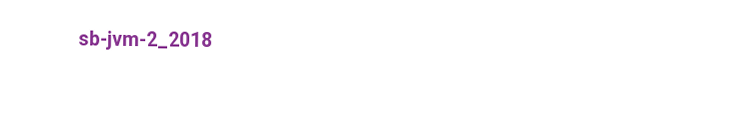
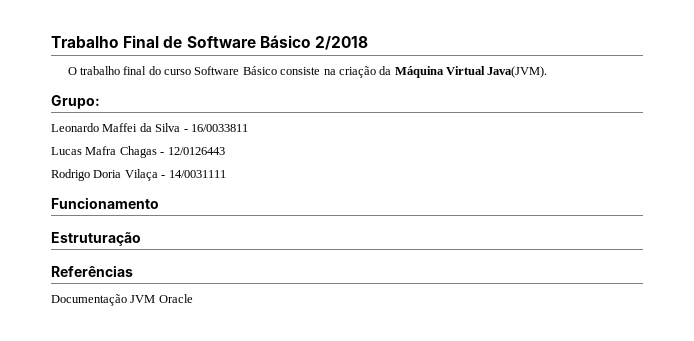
[78,30,213,52] sb-jvm-2_2018 -> [51,35,368,50] [67,66,548,78] [51,95,100,109] [51,123,248,132] [51,146,225,158] [51,169,226,181] [51,197,159,209] [51,232,141,246] [51,265,133,277] [51,294,193,306] Trabalho Final de Software Básico 2/2018 // O trabalho final do curso Software Básico consiste na criação da Máquina Virtual Java(JVM). // Grupo: // Leonardo Maffei da Silva - 16/0033811 // Lucas Mafra Chagas - 12/0126443 // Rodrigo Doria Vilaça - 14/0031111 // Funcionamento // Estruturação // Referências // Documentação JVM Oracle

